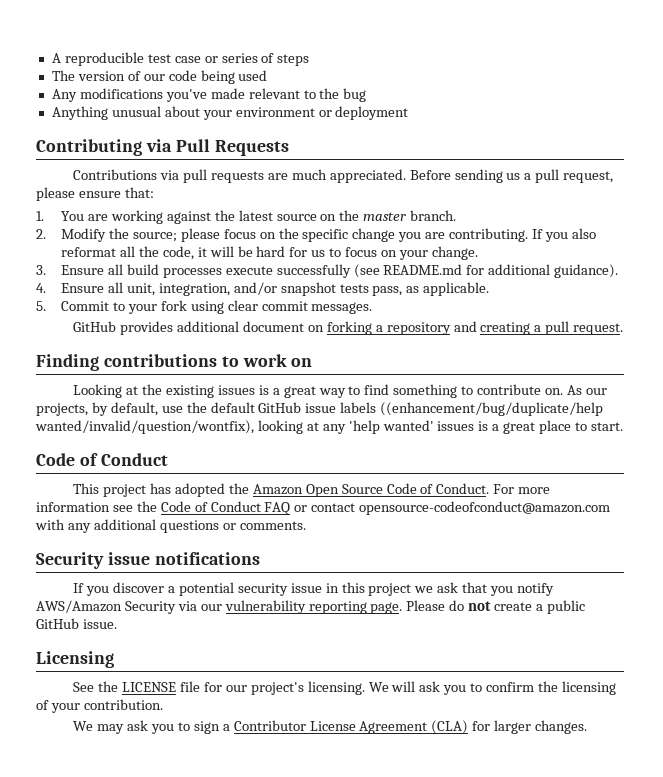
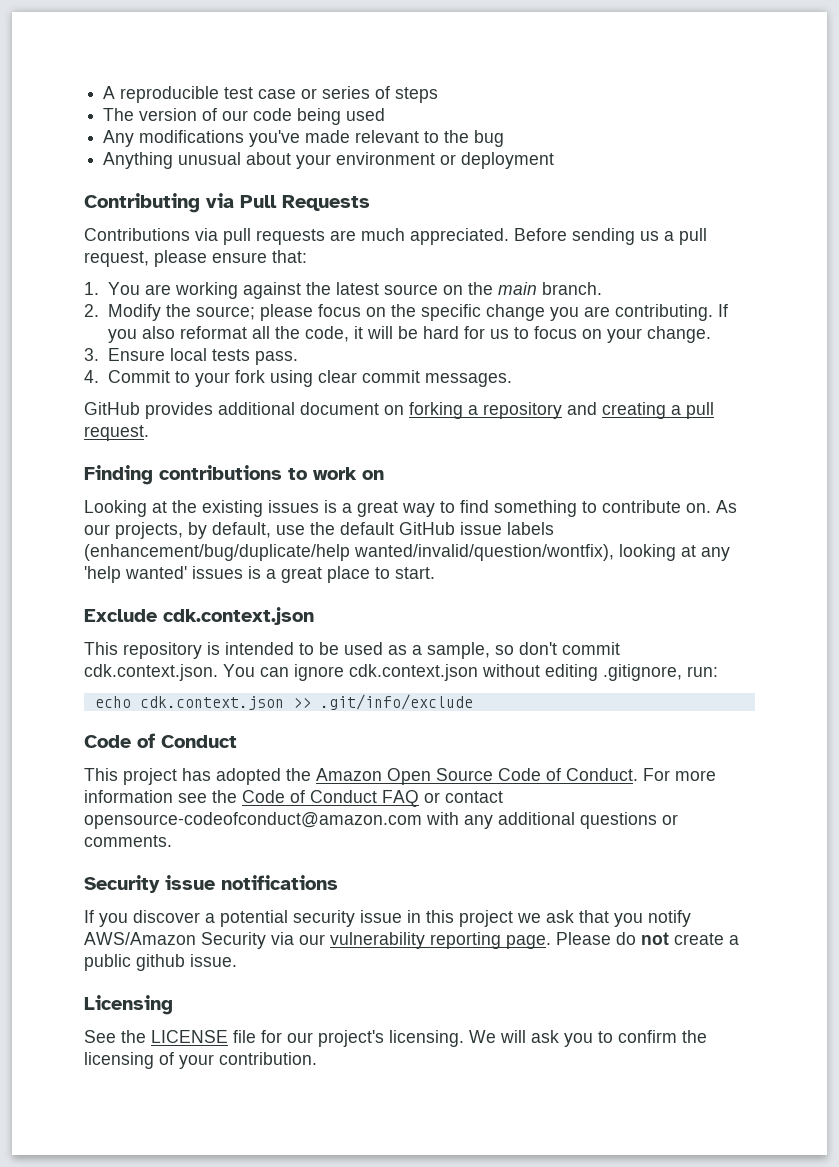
[363,212,407,221] master -> [497,282,537,295] main
[107,264,619,278] [36,282,490,296] [36,301,46,311] all build processes execute successfully (see README.md for additional guidance). // 4. Ensure all unit, integration, and/or snapshot tests pass, as applicable. // 5. -> [169,348,298,365] [84,370,99,383] local tests pass. // 4.
[380,402,604,416] ((enhancement/bug/duplicate/help -> [84,544,350,561] (enhancement/bug/duplicate/help
(623, 426) none -> [84,607,314,625] [84,642,620,659] [84,664,718,681] [94,694,473,710] // Exclude cdk.context.json // This repository is intended to be used as a sample, so don't commit cdk.context.json. You can ignore cdk.context.json without editing .gitignore, run: // echo cdk.context.json >> .git/info/exclude
[36,618,79,629] GitHub -> [136,954,185,971] github
[73,720,588,734] // We may ask you to sign a Contributor License Agreement (CLA) for larger changes. -> (317, 1058) none

